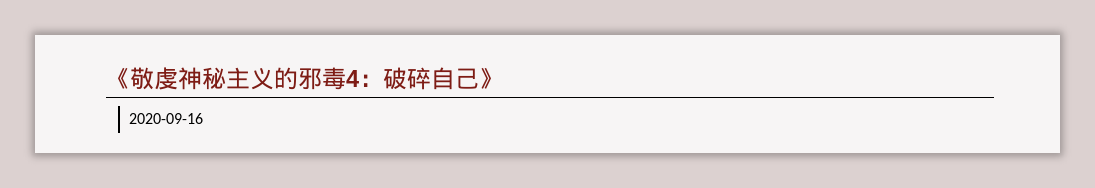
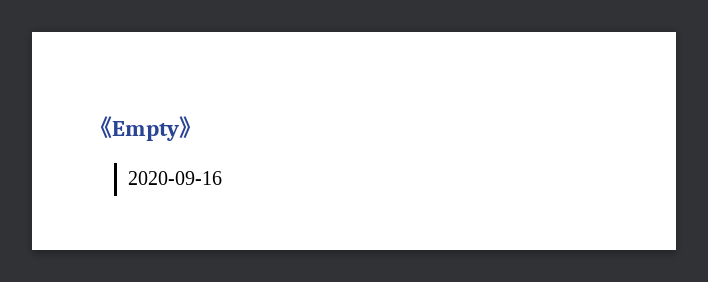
[130,67,479,90] 敬虔神秘主义的邪毒4：破碎自己 -> [112,121,179,141] Empty

